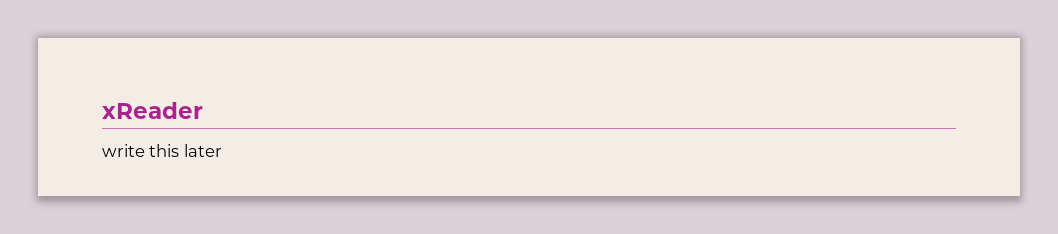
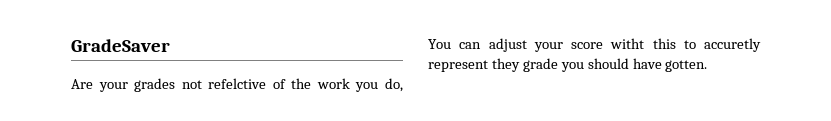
[102,102,203,119] [102,144,222,157] xReader // write this later -> [71,39,170,52] [71,78,403,92] [428,38,761,52] [428,58,708,72] GradeSaver // Are your grades not refelctive of the work you do, You can adjust your score witht this to accuretly represent they grade you should have gotten.

